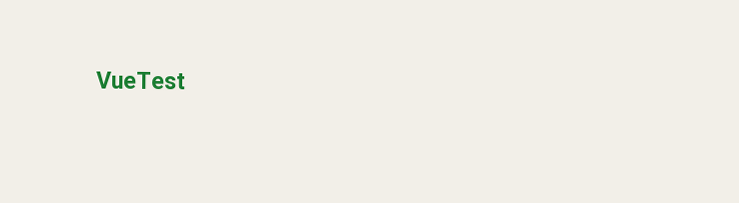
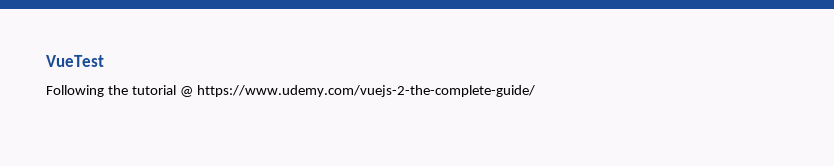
(186, 80) none -> [46,85,535,97] // Following the tutorial @ https://www.udemy.com/vuejs-2-the-complete-guide/

